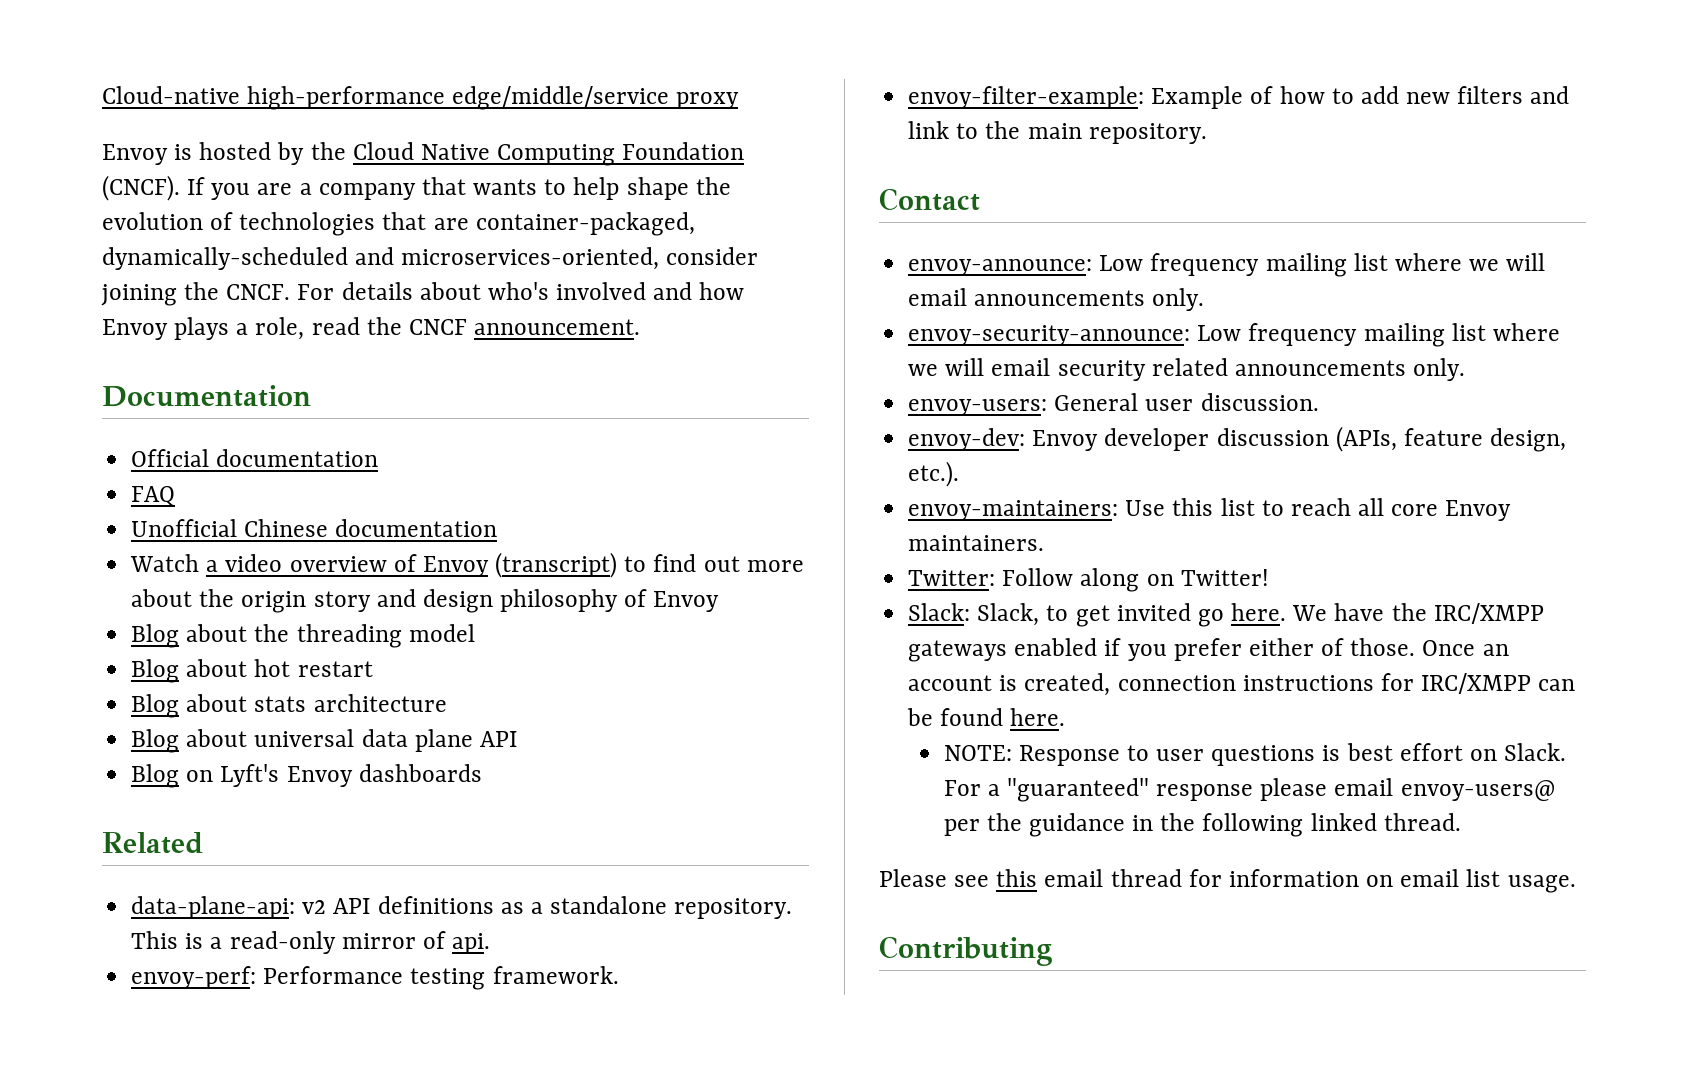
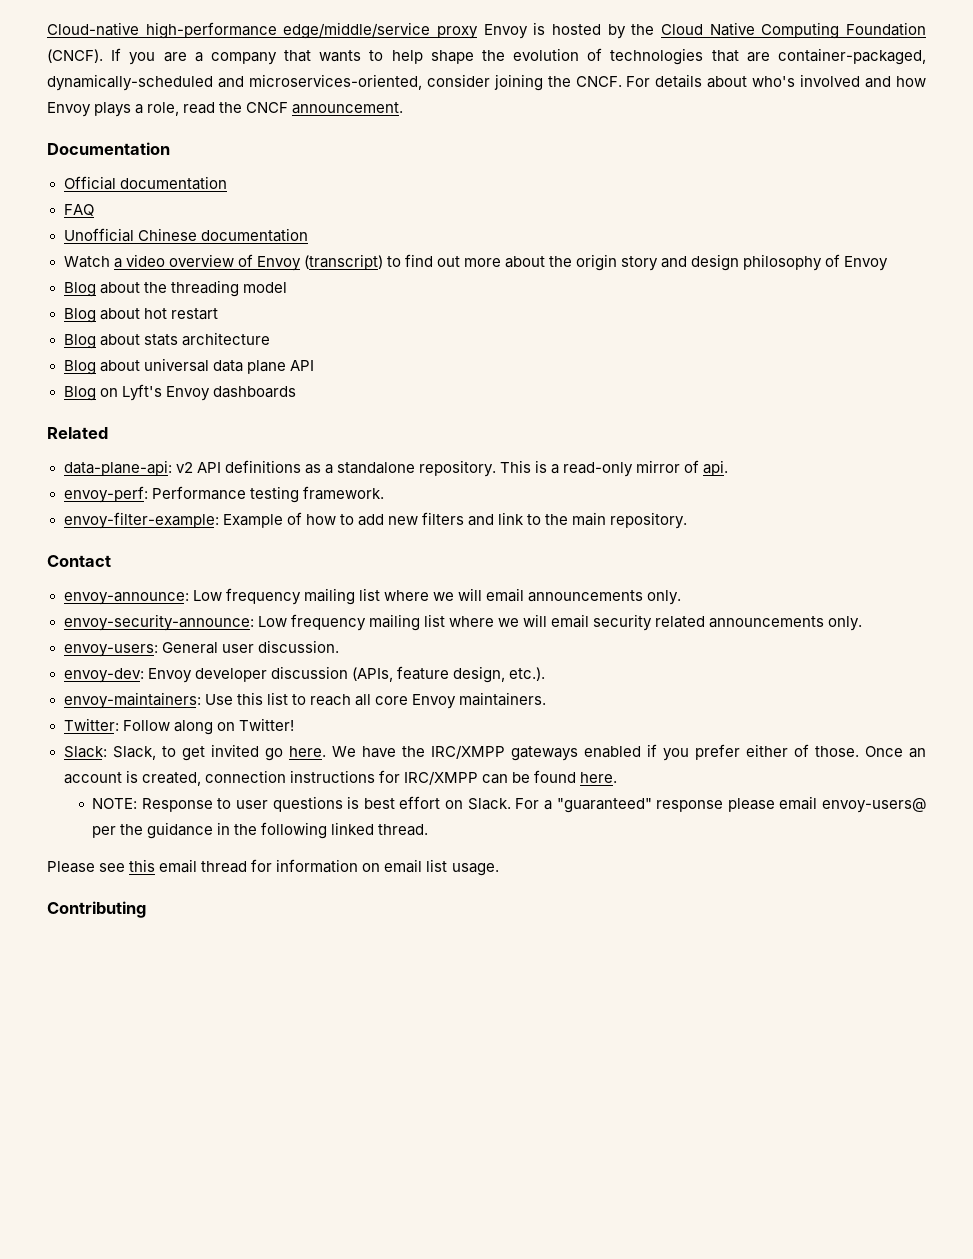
(740, 100) // -> (479, 32) none

